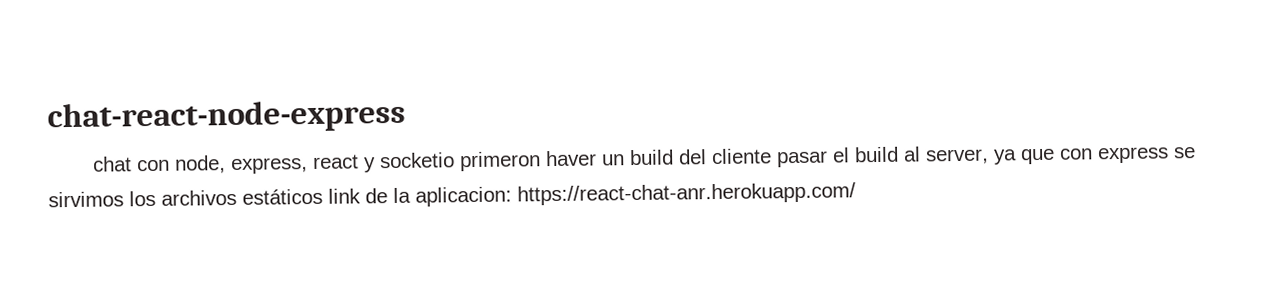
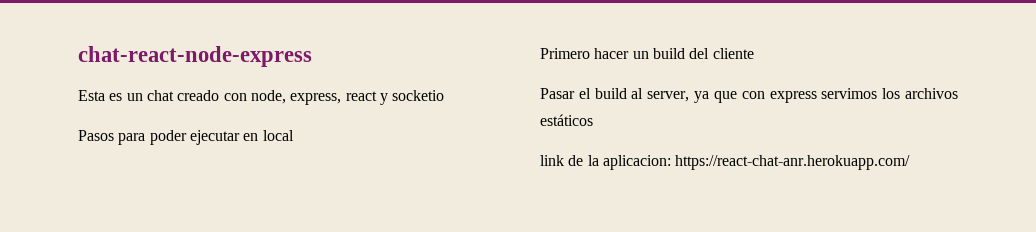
[92,156,132,172] chat -> [78,90,220,101] Esta es un chat creado
[458,150,597,172] primeron haver -> [78,130,294,145] [540,48,630,59] // Pasos para poder ejecutar en local // Primero hacer
[775,150,828,168] pasar -> [540,88,575,99] // Pasar
[1172,147,1196,159] [48,191,124,208] se sirvimos -> [821,88,878,99] servimos
(323, 196) none -> (593, 120) //

